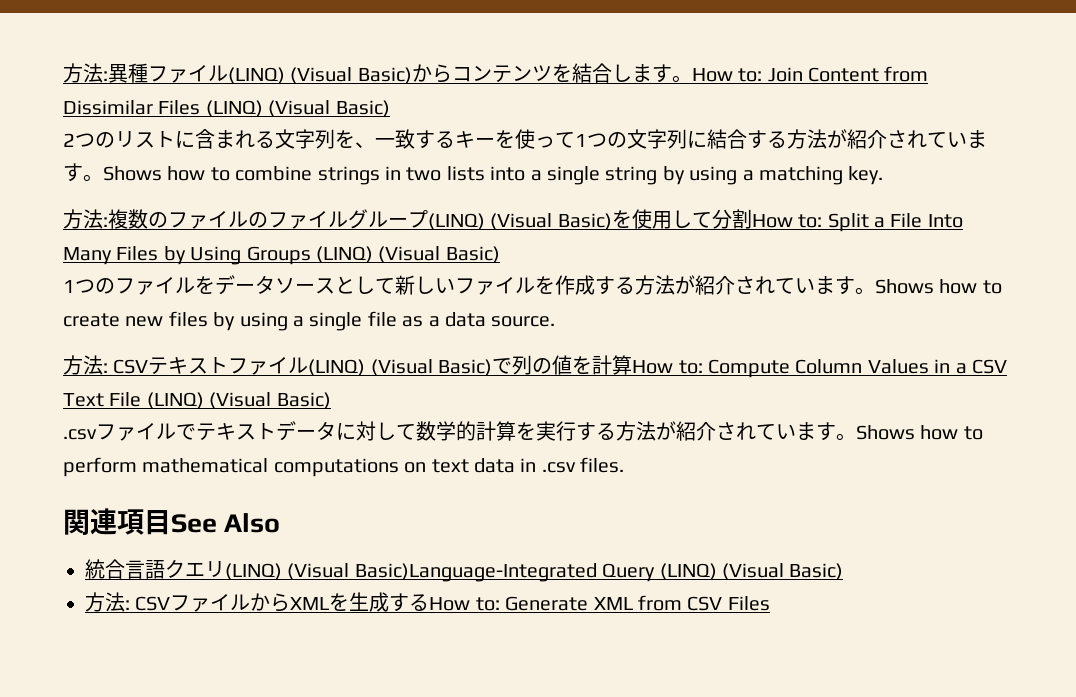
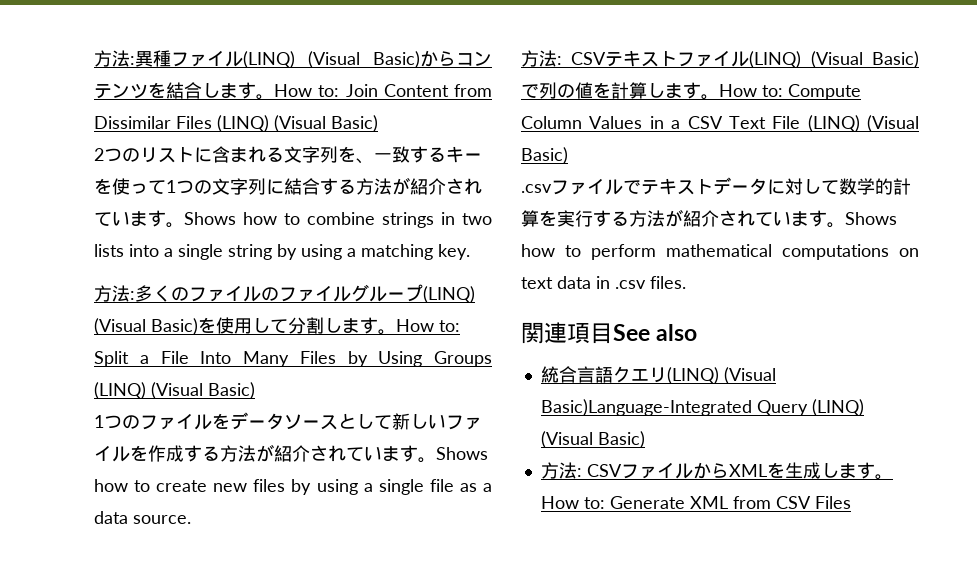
[108,209,148,229] 複数 -> [135,285,171,302] 多く
(752, 219) none -> [324,317,396,335] します。
(633, 365) none -> [647,82,719,100] します。
[224,513,281,533] Also -> [656,324,698,341] also
[389,593,430,612] する -> [820,462,893,480] します。

